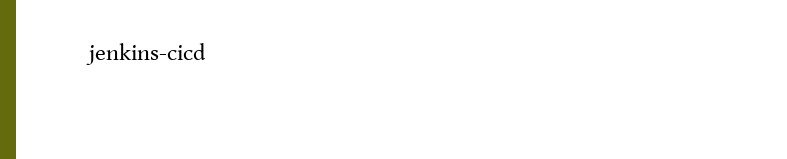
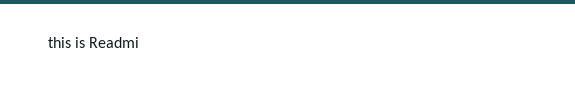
[86,43,206,65] jenkins-cicd -> [48,37,140,48] this is Readmi

